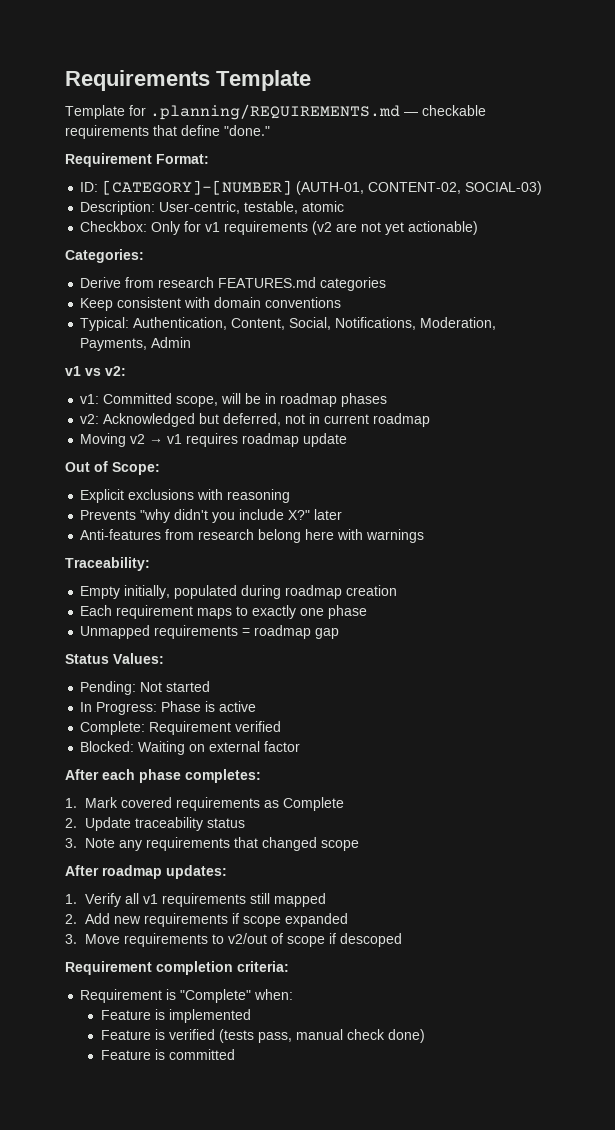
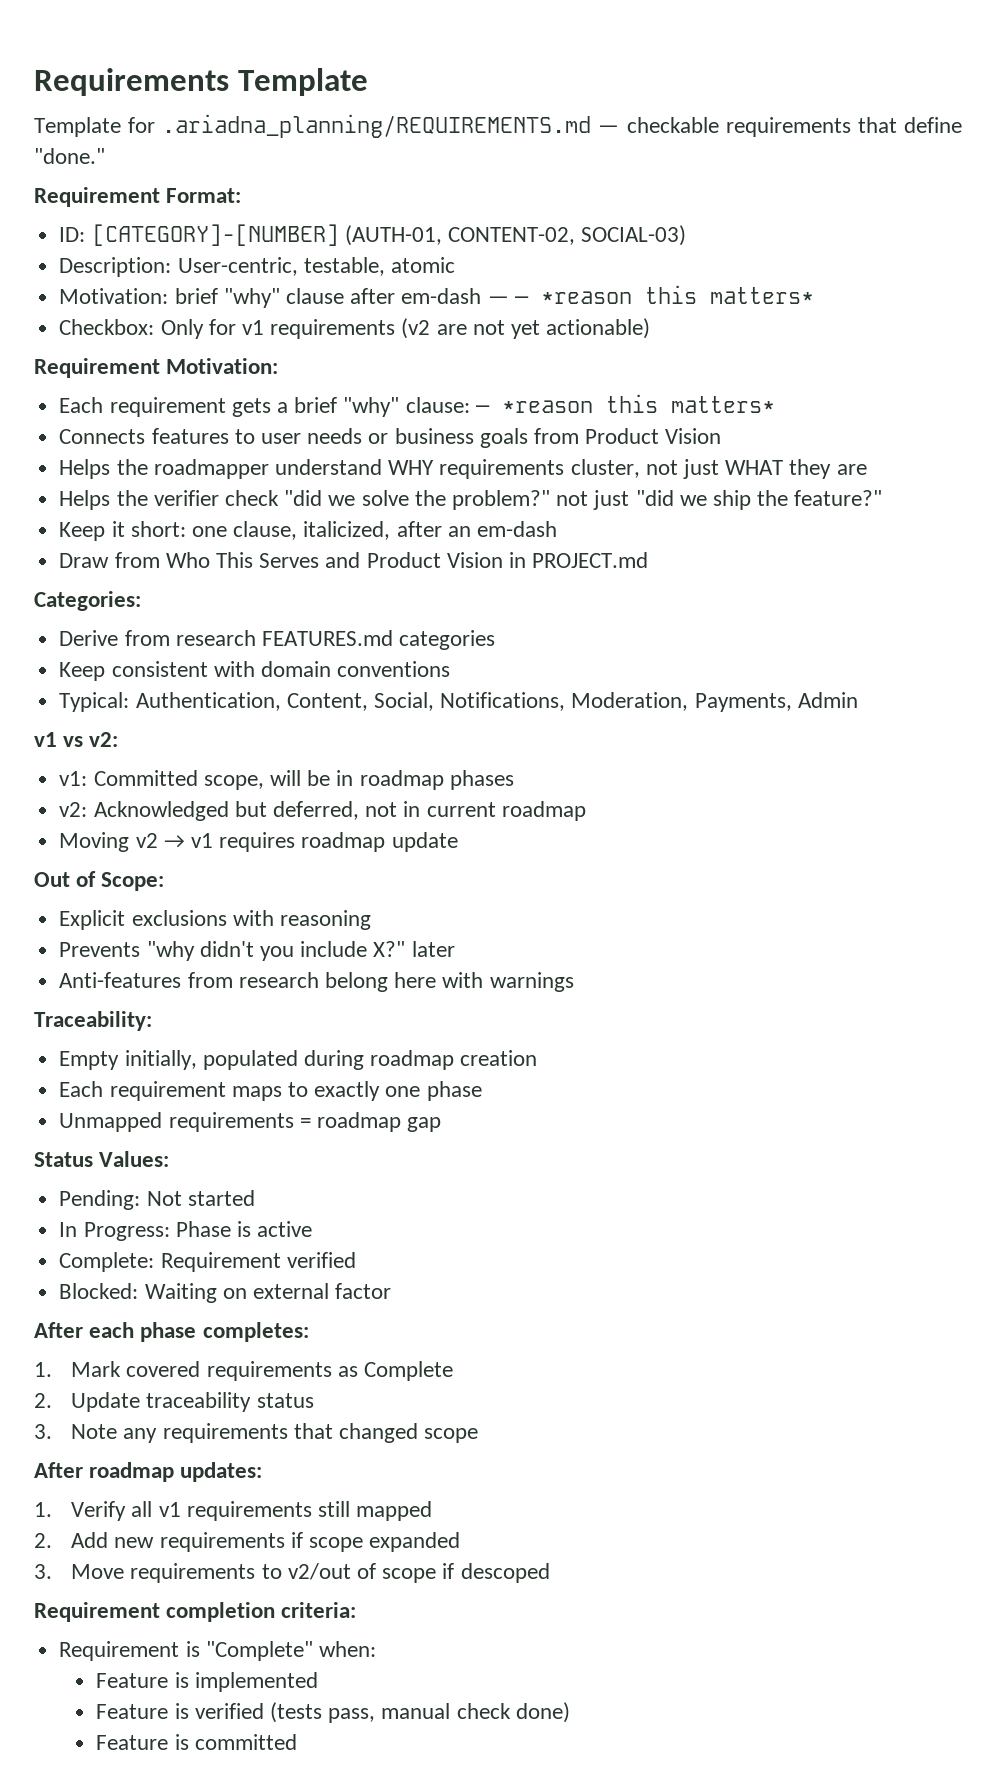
[150,104,400,120] .planning/REQUIREMENTS.md -> [162,114,592,138] .ariadna_planning/REQUIREMENTS.md
(345, 206) none -> [59,285,814,308] // Motivation: brief "why" clause after em-dash — — *reason this matters*
(479, 228) none -> [34,358,279,378] [59,394,775,417] [59,428,722,448] [59,459,867,479] [59,490,883,510] [59,521,557,541] [59,552,649,568] // Requirement Motivation: // Each requirement gets a brief "why" clause: — *reason this matters* // Connects features to user needs or business goals from Product Vision // Helps the roadmapper understand WHY requirements cluster, not just WHAT they are // Helps the verifier check "did we solve the problem?" not just "did we ship the feature?" // Keep it short: one clause, italicized, after an em-dash // Draw from Who This Serves and Product Vision in PROJECT.md

